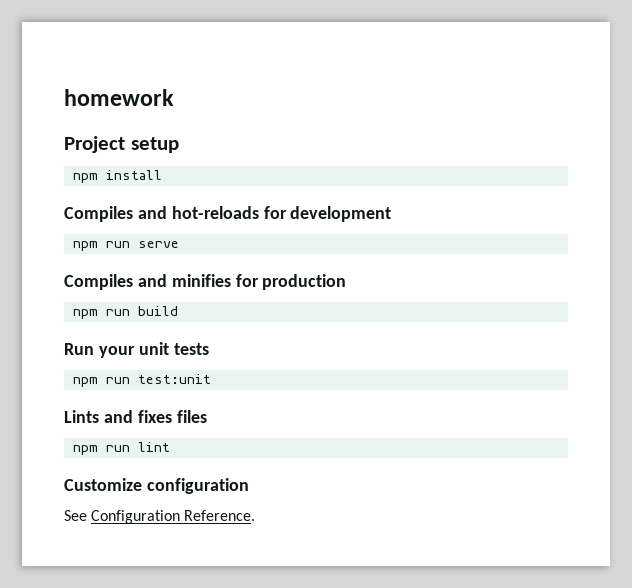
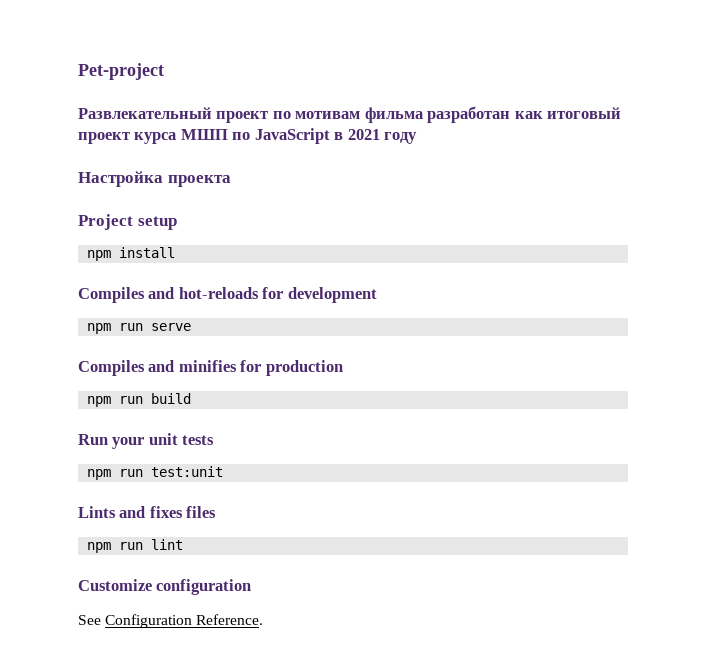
[64,89,174,106] homework -> [78,63,164,80] [78,106,622,123] [78,128,418,144] [78,171,231,187] Pet-project // Развлекательный проект по мотивам фильма разработан как итоговый проект курса МШП по JavaScript в 2021 году // Настройка проекта

